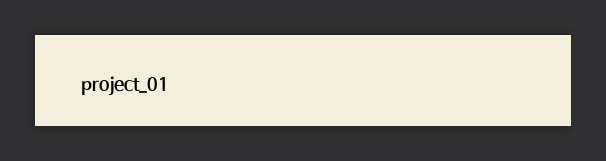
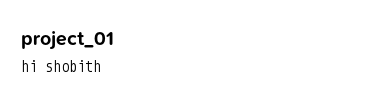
(169, 86) none -> [21,60,101,72] // hi shobith

